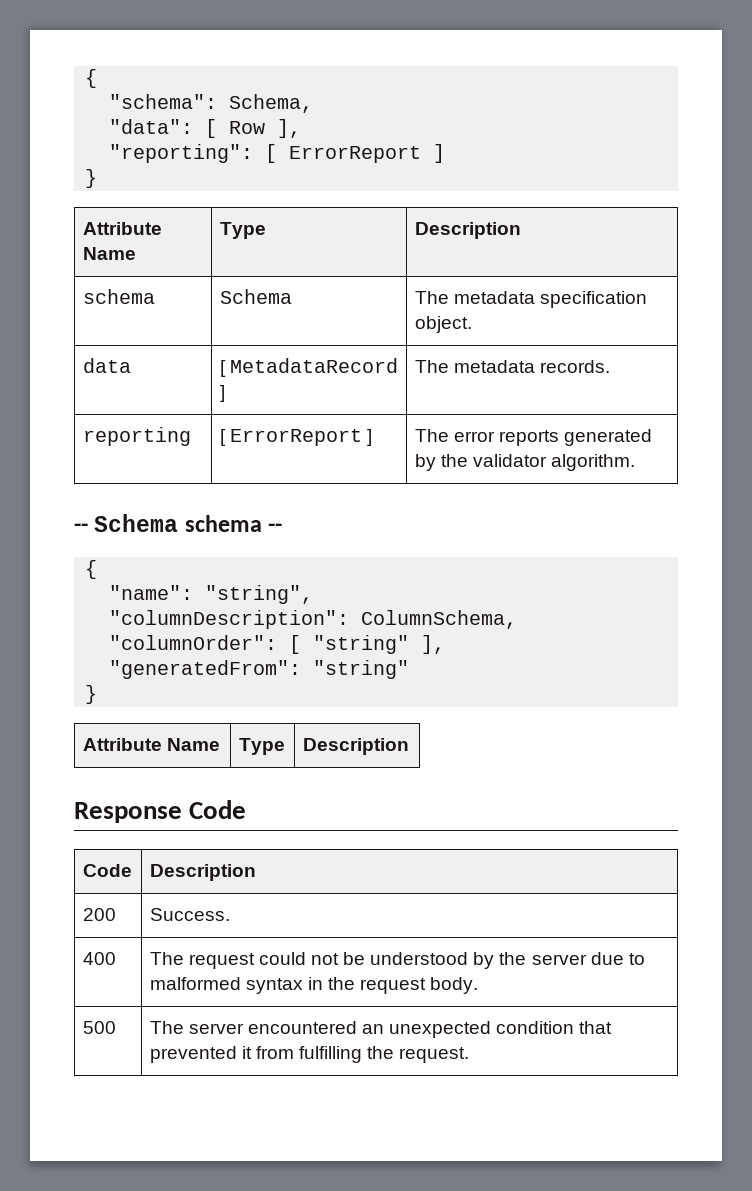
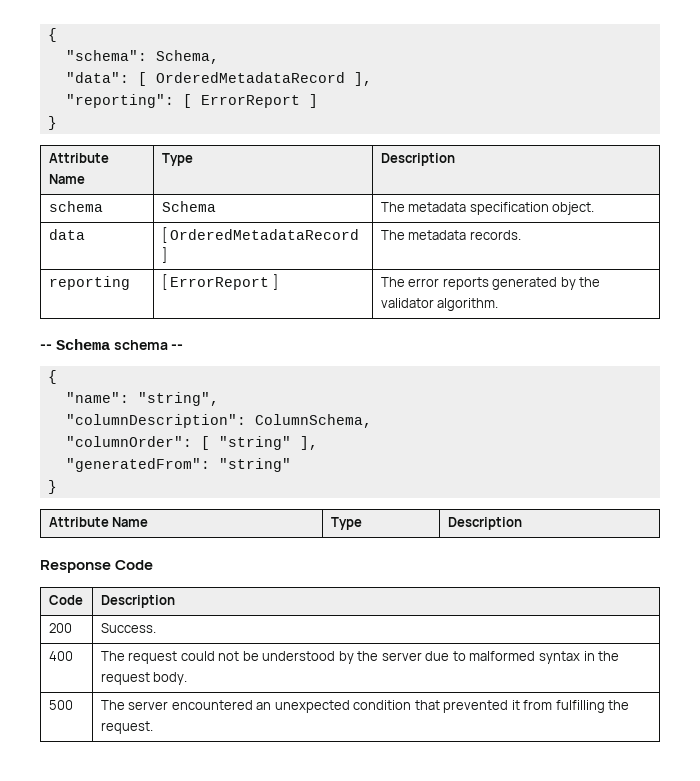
[229,121,266,134] Row -> [155,72,345,83] OrderedMetadataRecord
[229,358,398,373] MetadataRecord -> [170,229,360,240] OrderedMetadataRecord

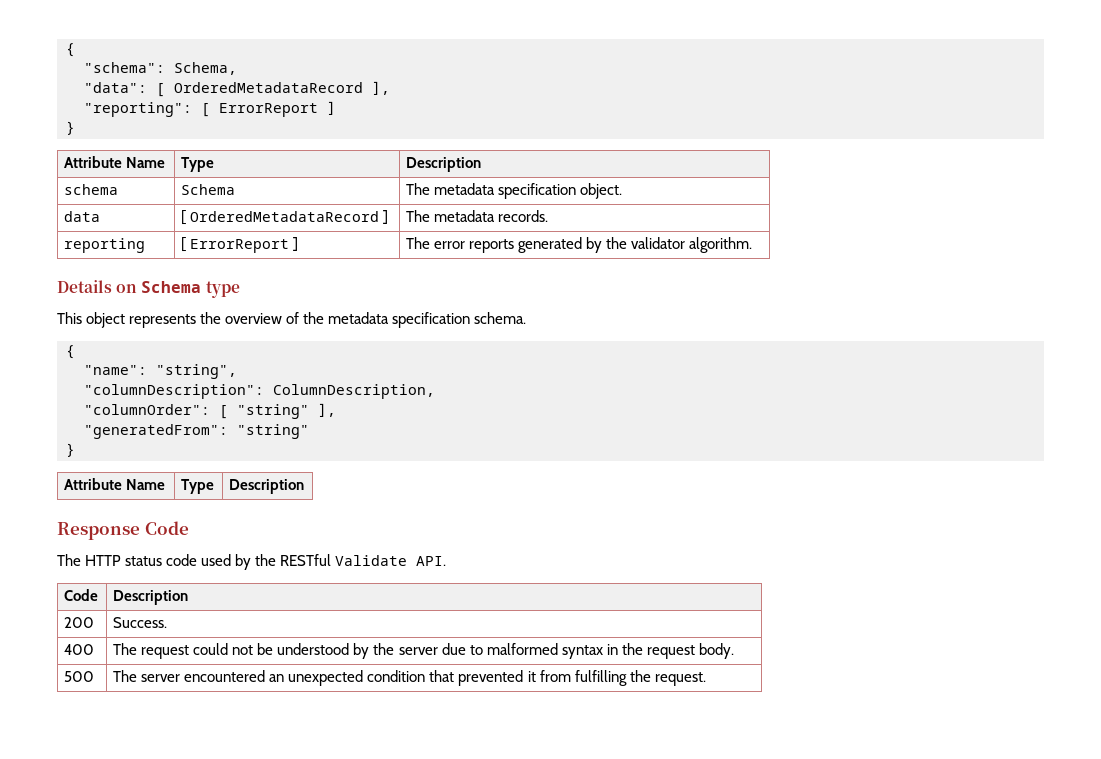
[40,339,184,350] -- Schema schema -- -> [57,280,240,298] [57,312,527,328] Details on Schema type // This object represents the overview of the metadata specification schema.
[254,414,372,428] ColumnSchema, -> [273,384,435,399] ColumnDescription,
(154, 565) none -> [57,554,447,570] // The HTTP status code used by the RESTful Validate API.

